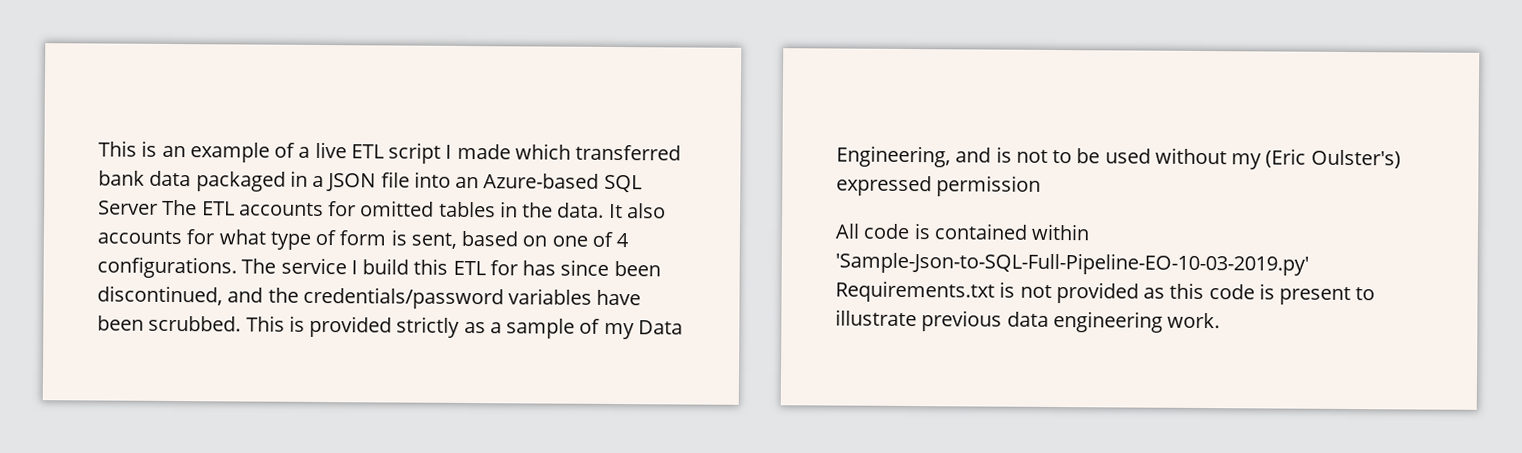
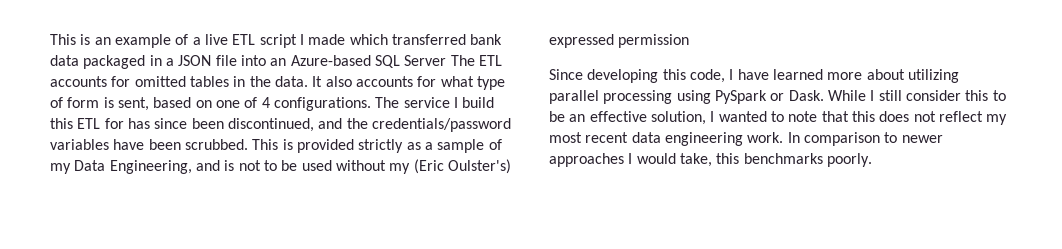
[835,223,1091,241] [835,251,1309,276] [835,280,1376,306] [835,309,1221,333] All code is contained within 'Sample-Json-to-SQL-Full-Pipeline-EO-10-03-2019.py' Requirements.txt is not provided as this code is present to illustrate previous data engineering work. -> [549,69,959,83] [549,90,1006,104] [549,111,1008,125] [549,132,943,146] [549,153,872,167] Since developing this code, I have learned more about utilizing parallel processing using PySpark or Dask. While I still consider this to be an effective solution, I wanted to note that this does not reflect my most recent data engineering work. In comparison to newer approaches I would take, this benchmarks poorly.

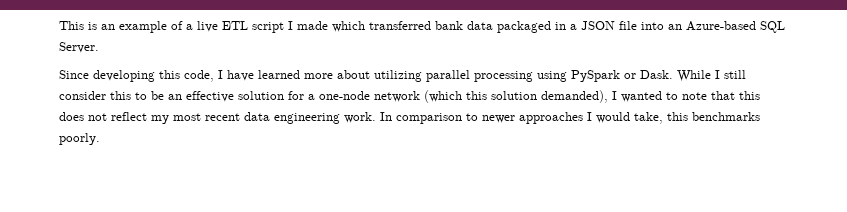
[404,55,502,66] [50,76,505,90] [50,97,495,111] [50,118,511,132] [50,139,502,153] [50,159,511,174] [549,34,690,48] Server The ETL accounts for omitted tables in the data. It also accounts for what type of form is sent, based on one of 4 configurations. The service I build this ETL for has since been discontinued, and the credentials/password variables have been scrubbed. This is provided strictly as a sample of my Data Engineering, and is not to be used without my (Eric Oulster's) expressed permission -> [59,42,99,53] Server.
[650,111,706,125] solution, -> [238,90,608,103] solution for a one-node network (which this solution demanded),

